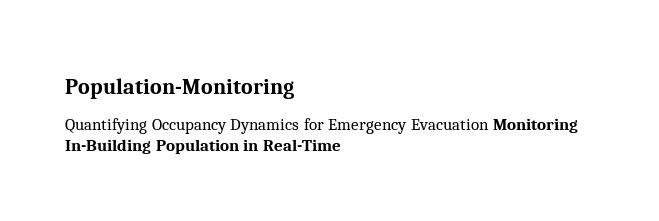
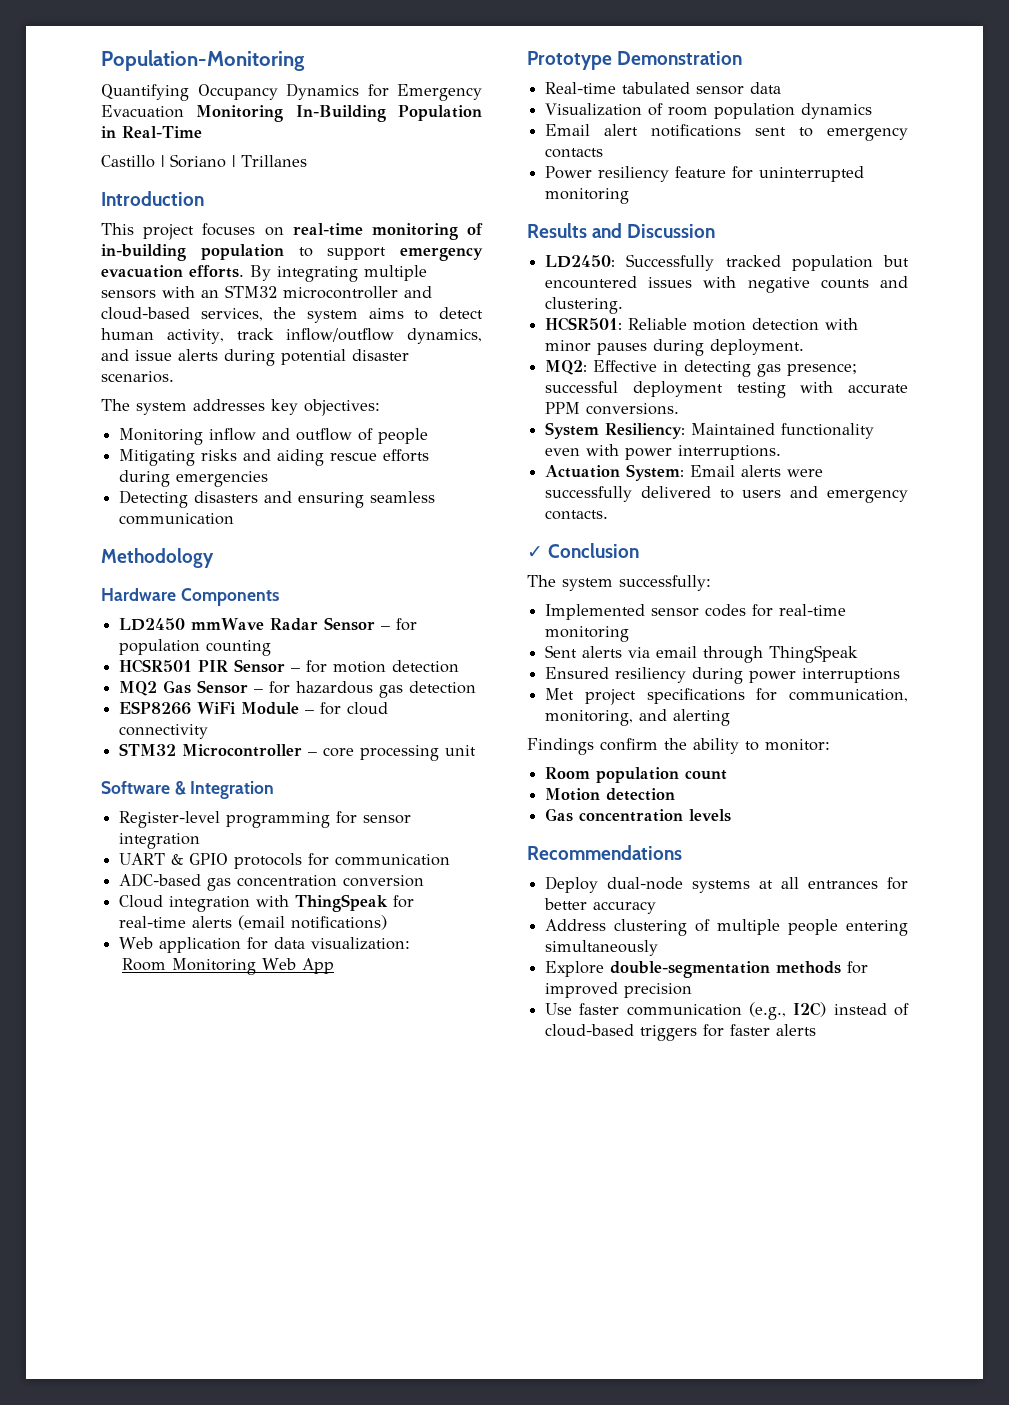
(341, 145) none -> [101,154,307,168] [101,191,204,206] [101,223,483,240] [101,244,483,261] [101,265,427,282] [101,285,432,299] [101,307,484,323] [101,328,482,344] [101,349,409,366] [101,371,174,383] [101,399,380,416] [119,428,429,445] [119,449,430,466] [119,470,269,487] [119,490,436,508] [119,513,235,525] [101,548,214,568] [101,588,279,606] [119,617,418,631] [119,639,272,656] [119,659,460,673] [119,680,477,698] [119,701,389,715] [119,724,209,739] [119,743,477,761] [101,781,275,799] [119,811,412,828] [119,833,201,849] [119,853,451,869] [119,873,425,891] [119,894,415,912] [119,915,388,930] [119,937,411,953] [121,958,334,975] [527,51,743,70] [545,82,782,95] [545,103,873,119] [545,124,908,141] [545,148,604,158] [545,166,865,182] [545,188,630,204] [527,223,716,238] [545,254,909,271] [545,276,908,293] [545,297,624,314] [545,317,859,331] [545,339,805,356] [545,360,858,377] [545,381,908,398] [545,402,680,415] [545,422,875,439] [545,444,782,460] [545,464,824,481] [545,486,908,503] [545,510,609,520] [527,543,640,558] [527,575,711,591] [545,604,847,620] [545,626,630,642] [545,645,859,663] [545,667,901,684] [545,688,908,705] [545,709,731,726] [527,738,830,755] [545,767,728,783] [545,788,676,801] [545,808,732,822] [527,845,682,860] [545,876,908,893] [544,898,657,914] [545,919,908,936] [545,940,659,956] [545,961,869,978] [545,982,693,998] [545,1002,909,1020] [545,1024,817,1041] // Castillo | Soriano | Trillanes // Introduction // This project focuses on real-time monitoring of in-building population to support emergency evacuation efforts. By integrating multiple sensors with an STM32 microcontroller and cloud-based services, the system aims to detect human activity, track inflow/outflow dynamics, and issue alerts during potential disaster scenarios. // The system addresses key objectives: // Monitoring inflow and outflow of people // Mitigating risks and aiding rescue efforts during emergencies // Detecting disasters and ensuring seamless communication // Methodology // Hardware Components // LD2450 mmWave Radar Sensor – for population counting // HCSR501 PIR Sensor – for motion detection // MQ2 Gas Sensor – for hazardous gas detection // ESP8266 WiFi Module – for cloud connectivity // STM32 Microcontroller – core processing unit // Software & Integration // Register-level programming for sensor integration // UART & GPIO protocols for communication // ADC-based gas concentration conversion // Cloud integration with ThingSpeak for real-time alerts (email notifications) // Web application for data visualization: // Room Monitoring Web App // Prototype Demonstration // Real-time tabulated sensor data // Visualization of room population dynamics // Email alert notifications sent to emergency contacts // Power resiliency feature for uninterrupted monitoring // Results and Discussion // LD2450: Successfully tracked population but encountered issues with negative counts and clustering. // HCSR501: Reliable motion detection with minor pauses during deployment. // MQ2: Effective in detecting gas presence; successful deployment testing with accurate PPM conversions. // System Resiliency: Maintained functionality even with power interruptions. // Actuation System: Email alerts were successfully delivered to users and emergency contacts. // ✓ Conclusion // The system successfully: // Implemented sensor codes for real-time monitoring // Sent alerts via email through ThingSpeak // Ensured resiliency during power interruptions // Met project specifications for communication, monitoring, and alerting // Findings confirm the ability to monitor: // Room population count // Motion detection // Gas concentration levels // Recommendations // Deploy dual-node systems at all entrances for better accuracy // Address clustering of multiple people entering simultaneously // Explore double-segmentation methods for improved precision // Use faster communication (e.g., I2C) instead of cloud-based triggers for faster alerts

